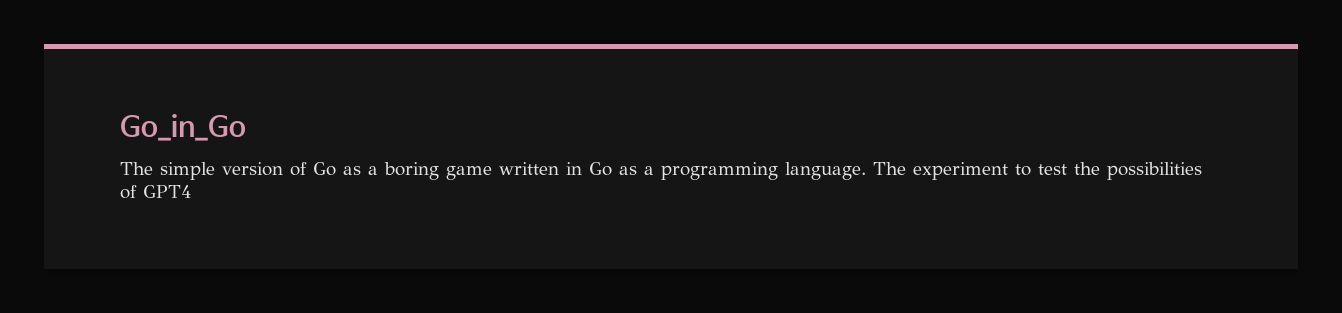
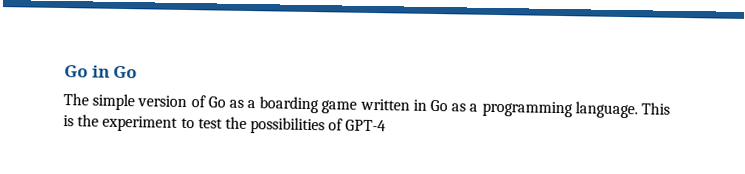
[120,114,246,141] Go_in_Go -> [64,65,138,79] Go in Go
[384,162,439,180] boring -> [259,96,320,114] boarding
[873,162,906,175] The -> [640,102,670,115] [63,114,100,127] This is the
[143,185,191,198] GPT4 -> [345,119,387,132] GPT-4

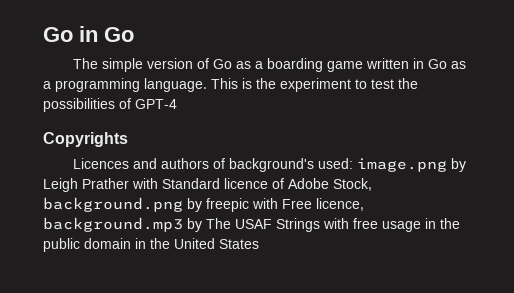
(387, 125) none -> [43,132,128,147] [73,158,467,172] [43,178,372,192] [43,197,364,212] [43,217,460,232] [43,238,259,252] // Copyrights // Licences and authors of background's used: image.png by Leigh Prather with Standard licence of Adobe Stock, background.png by freepic with Free licence, background.mp3 by The USAF Strings with free usage in the public domain in the United States

